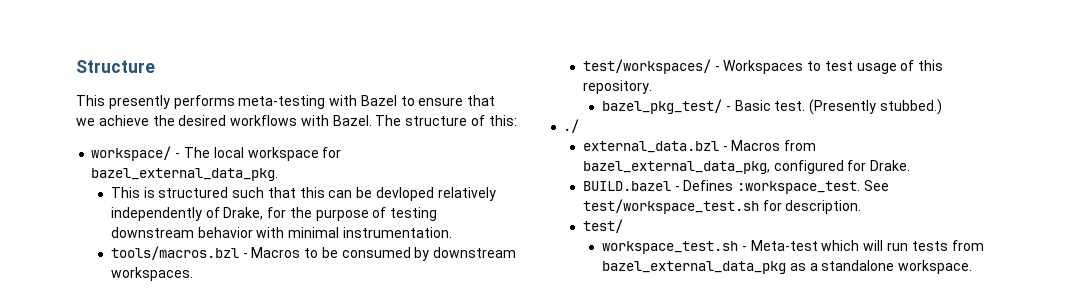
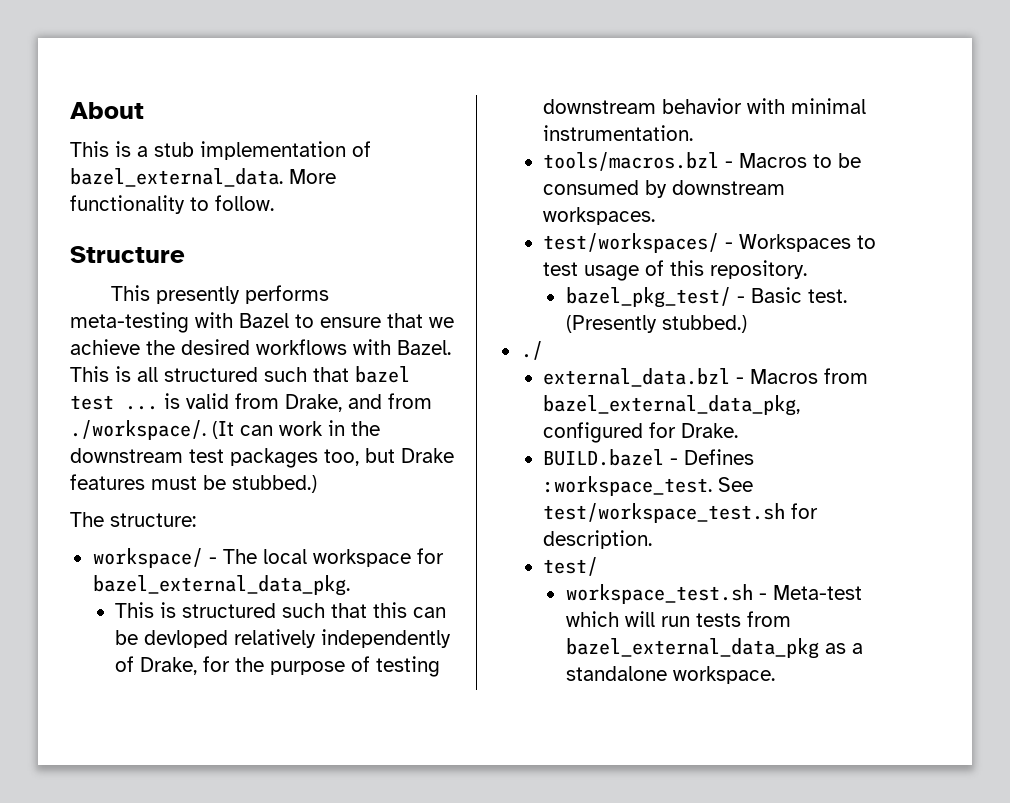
(76, 66) none -> [70,102,144,119] [70,141,371,160] [70,168,336,187] [70,195,274,214] About // This is a stub implementation of bazel_external_data. More functionality to follow. //
[375,115,517,126] The structure of this: -> [70,366,410,383] [70,393,432,412] [70,420,380,440] [70,448,454,468] [70,474,317,493] [70,512,196,527] This is all structured such that bazel test ... is valid from Drake, and from ./workspace/. (It can work in the downstream test packages too, but Drake features must be stubbed.) // The structure:

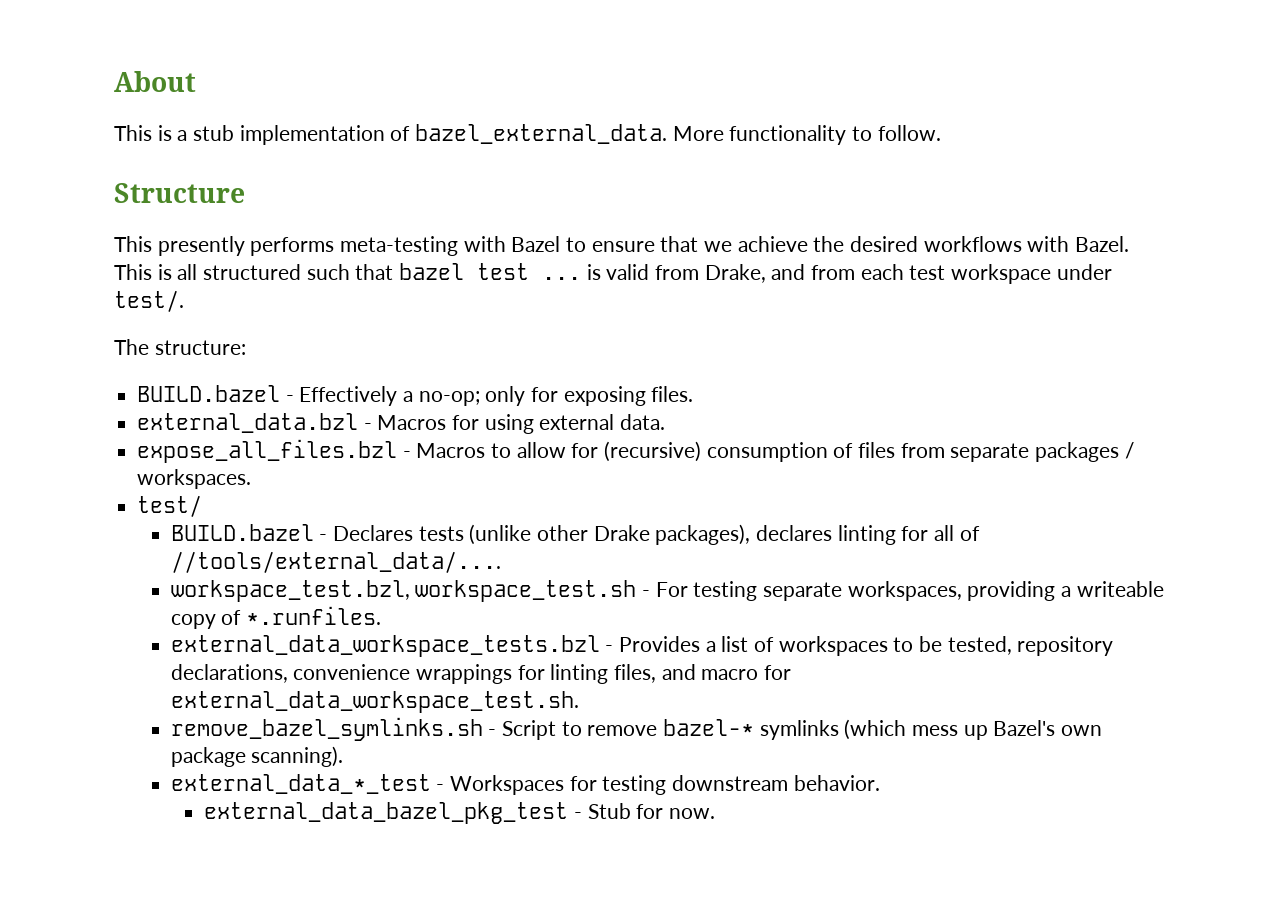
[70,420,380,440] [70,448,454,468] [70,474,317,493] [70,512,196,527] [92,548,444,568] [92,575,350,596] [115,602,447,618] [115,629,452,648] [115,656,441,677] [543,98,867,114] [543,125,694,141] [543,152,862,171] [543,180,786,198] [543,207,656,225] [543,233,877,253] [543,260,808,281] [565,287,847,308] [565,315,747,333] [520,341,543,360] [543,368,869,387] [543,395,801,416] [543,422,739,443] [543,449,755,466] [543,476,754,496] [543,503,819,523] [543,530,653,549] [543,557,599,576] [565,584,862,604] [565,611,791,627] [565,638,863,659] [565,666,775,684] ./workspace/. (It can work in the downstream test packages too, but Drake features must be stubbed.) // The structure: // workspace/ - The local workspace for bazel_external_data_pkg. // This is structured such that this can be devloped relatively independently of Drake, for the purpose of testing downstream behavior with minimal instrumentation. // tools/macros.bzl - Macros to be consumed by downstream workspaces. // test/workspaces/ - Workspaces to test usage of this repository. // bazel_pkg_test/ - Basic test. (Presently stubbed.) // ./ // external_data.bzl - Macros from bazel_external_data_pkg, configured for Drake. // BUILD.bazel - Defines :workspace_test. See test/workspace_test.sh for description. // test/ // workspace_test.sh - Meta-test which will run tests from bazel_external_data_pkg as a standalone workspace. -> [860,264,1112,284] [114,290,184,312] [114,339,246,355] [137,385,694,406] [137,413,666,434] [137,439,1134,463] [137,469,252,489] [137,495,203,517] [170,524,980,545] [170,551,501,573] [170,580,1164,602] [170,606,382,629] [170,635,1114,657] [170,664,792,684] [170,691,579,713] [170,717,1103,741] [170,746,344,767] [170,774,880,795] [204,802,715,824] each test workspace under test/. // The structure: // BUILD.bazel - Effectively a no-op; only for exposing files. // external_data.bzl - Macros for using external data. // expose_all_files.bzl - Macros to allow for (recursive) consumption of files from separate packages / workspaces. // test/ // BUILD.bazel - Declares tests (unlike other Drake packages), declares linting for all of //tools/external_data/.... // workspace_test.bzl, workspace_test.sh - For testing separate workspaces, providing a writeable copy of *.runfiles. // external_data_workspace_tests.bzl - Provides a list of workspaces to be tested, repository declarations, convenience wrappings for linting files, and macro for external_data_workspace_test.sh. // remove_bazel_symlinks.sh - Script to remove bazel-* symlinks (which mess up Bazel's own package scanning). // external_data_*_test - Workspaces for testing downstream behavior. // external_data_bazel_pkg_test - Stub for now.

